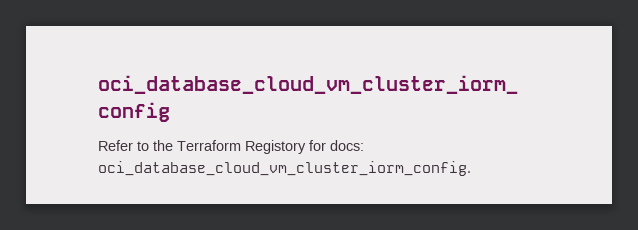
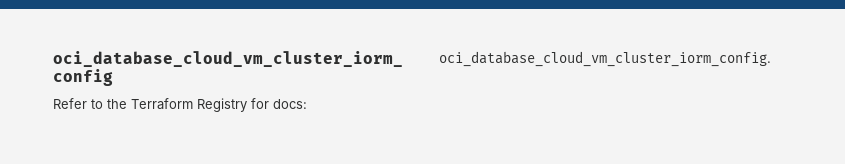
[245,140,306,154] Registory -> [197,98,247,112] Registry

